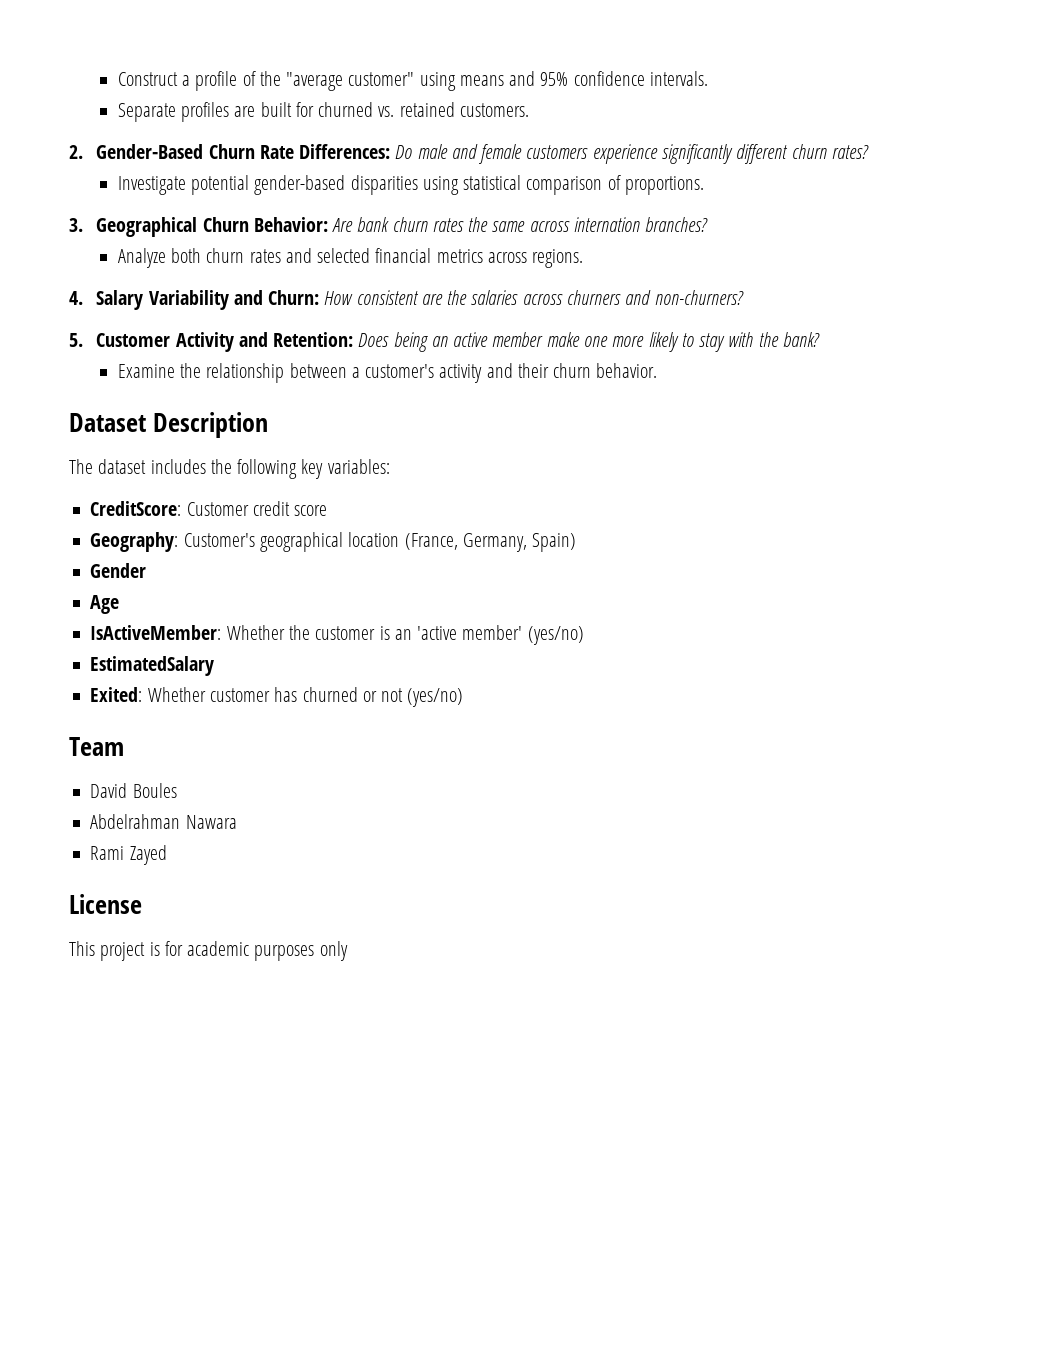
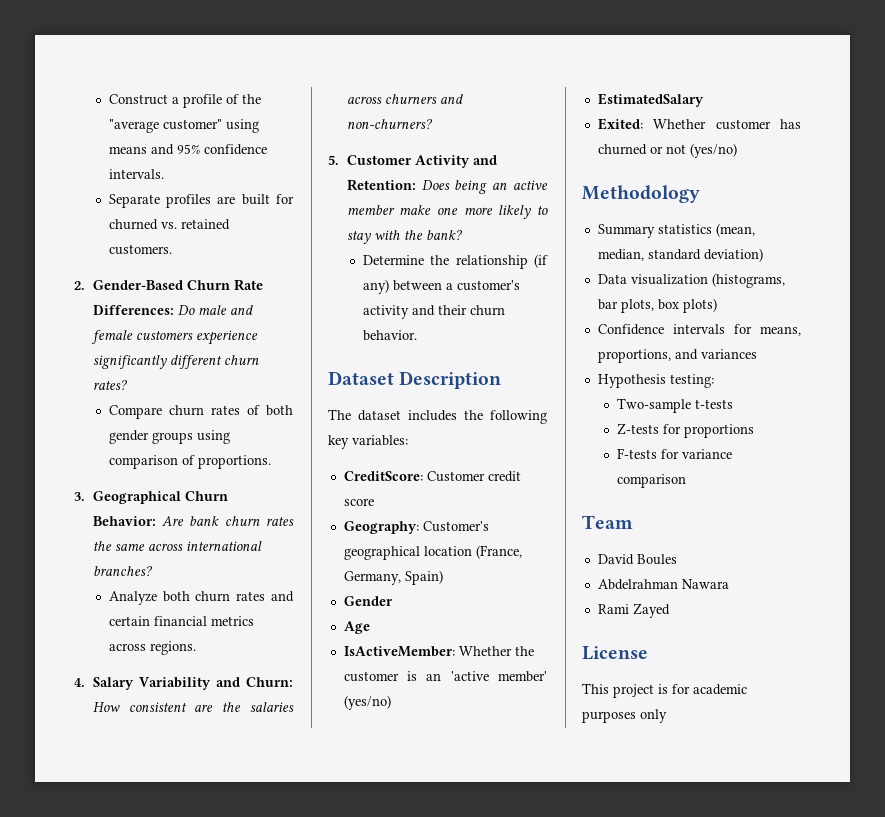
[117,175,522,195] Investigate potential gender-based disparities using statistical -> [108,405,293,419] [108,430,230,444] Compare churn rates of both gender groups using
[573,217,640,232] internation -> [185,541,262,551] international
[317,248,371,263] selected -> [108,616,150,626] certain
[117,364,175,378] Examine -> [362,255,424,265] Determine
(285, 373) none -> [534,254,548,268] [362,279,389,294] (if any)
(464, 697) none -> [582,185,700,203] [597,223,755,238] [597,248,763,262] [597,273,785,288] [597,298,717,313] [597,324,801,336] [597,349,757,363] [597,374,714,388] [616,398,733,413] [616,423,754,438] [616,448,732,459] [616,474,686,488] // Methodology // Summary statistics (mean, median, standard deviation) // Data visualization (histograms, bar plots, box plots) // Confidence intervals for means, proportions, and variances // Hypothesis testing: // Two-sample t-tests // Z-tests for proportions // F-tests for variance comparison

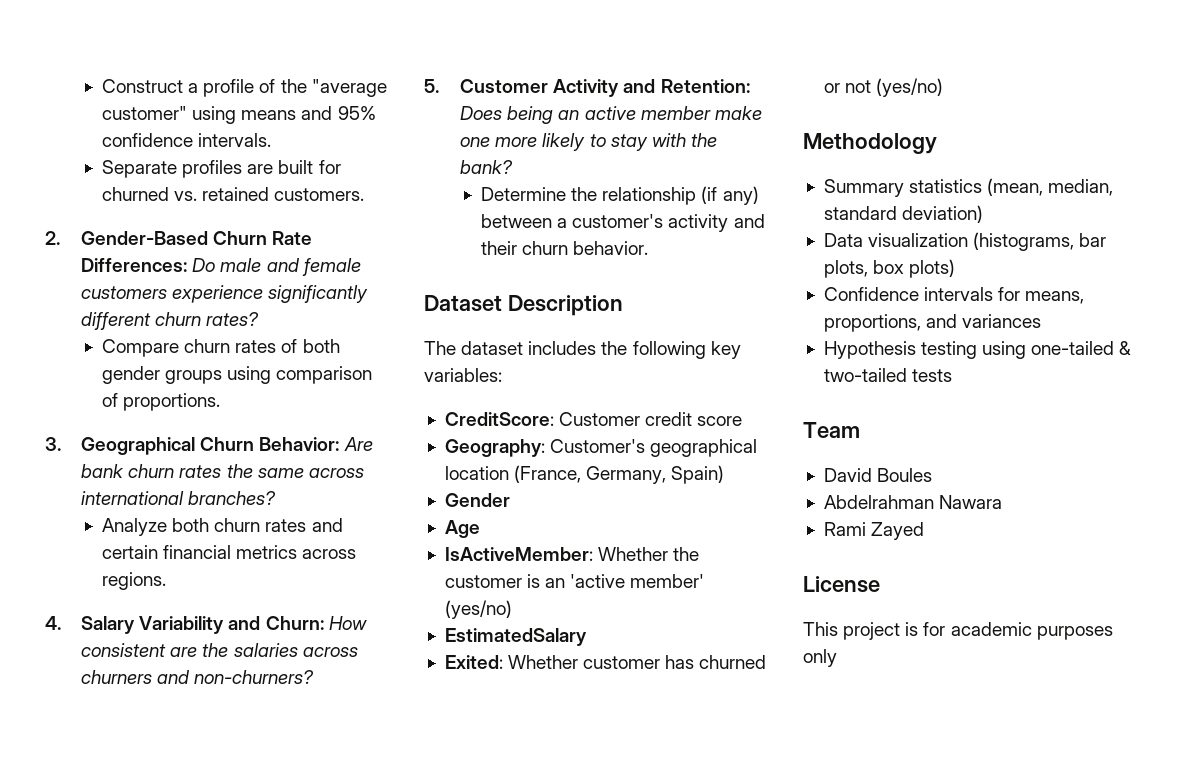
[669,374,714,388] [616,398,733,413] [616,423,754,438] [616,448,732,459] [616,474,686,488] testing: // Two-sample t-tests // Z-tests for proportions // F-tests for variance comparison -> [921,341,1132,359] [823,368,953,382] testing using one-tailed & two-tailed tests

